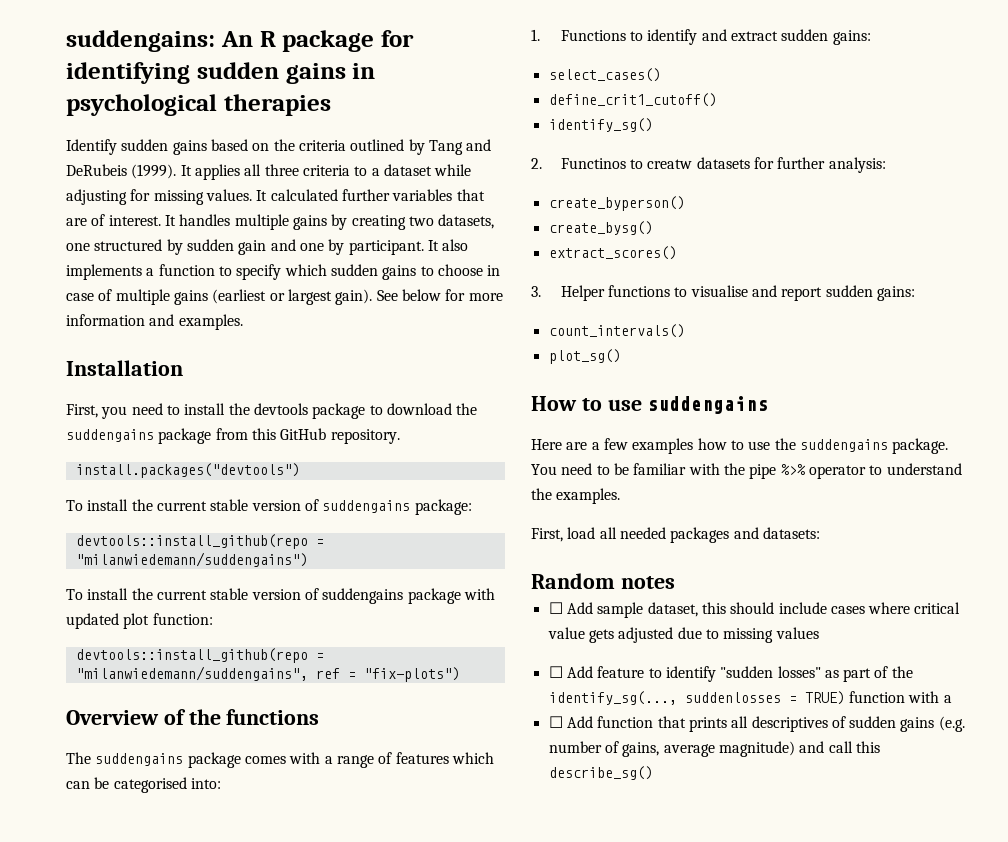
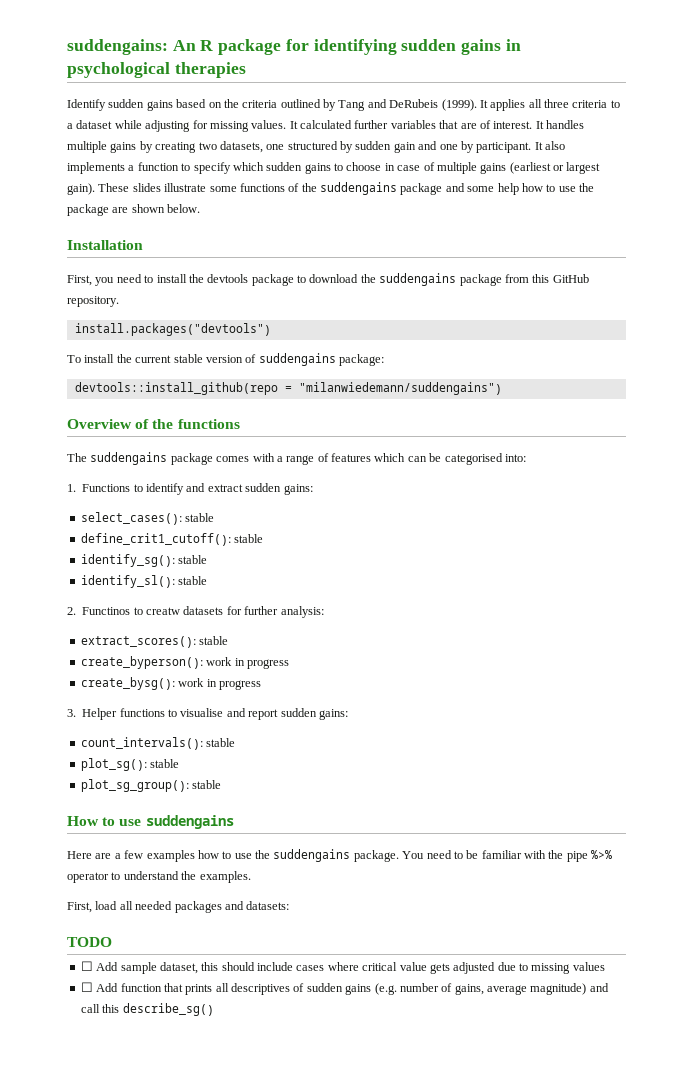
[376,289,503,301] [66,314,243,330] See below for more information and examples. -> [98,182,594,195] [67,204,201,216] These slides illustrate some functions of the suddengains package and some help how to use the package are shown below.
[66,588,495,604] [66,613,213,629] [75,648,324,663] [75,666,460,682] // To install the current stable version of suddengains package with updated plot function: // devtools::install_github(repo = "milanwiedemann/suddengains", ref = "fix-plots") -> (502, 388) none
[548,68,661,82] [548,93,717,107] [548,118,653,132] select_cases() // define_crit1_cutoff() // identify_sg() -> [80,512,215,525] [80,533,264,546] [80,554,208,567] [80,575,208,588] select_cases(): stable // define_crit1_cutoff(): stable // identify_sg(): stable // identify_sl(): stable
[548,196,685,211] [548,221,653,235] [548,246,677,260] create_byperson() // create_bysg() // extract_scores() -> [80,636,229,648] [80,656,289,669] [80,677,261,690] extract_scores(): stable // create_byperson(): work in progress // create_bysg(): work in progress
[548,324,685,338] [548,349,621,364] count_intervals() // plot_sg() -> [80,737,236,750] [80,758,180,771] [80,779,222,792] count_intervals(): stable // plot_sg(): stable // plot_sg_group(): stable
[531,573,675,589] Random notes -> [67,937,112,947] TODO
[548,666,913,682] [548,691,952,705] // ☐ Add feature to identify "sudden losses" as part of the identify_sg(..., suddenlosses = TRUE) function with a -> (605, 966) none

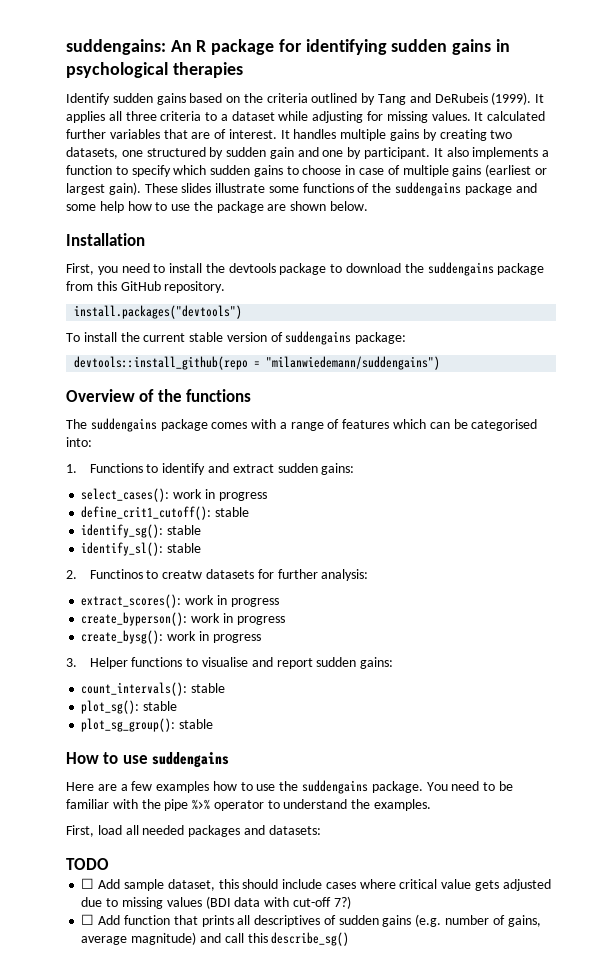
[185,513,215,522] stable -> [173,489,267,501] work in progress
[199,636,229,645] stable -> [185,595,279,607] work in progress
(605, 966) none -> [205,896,351,909] (BDI data with cut-off 7?)

